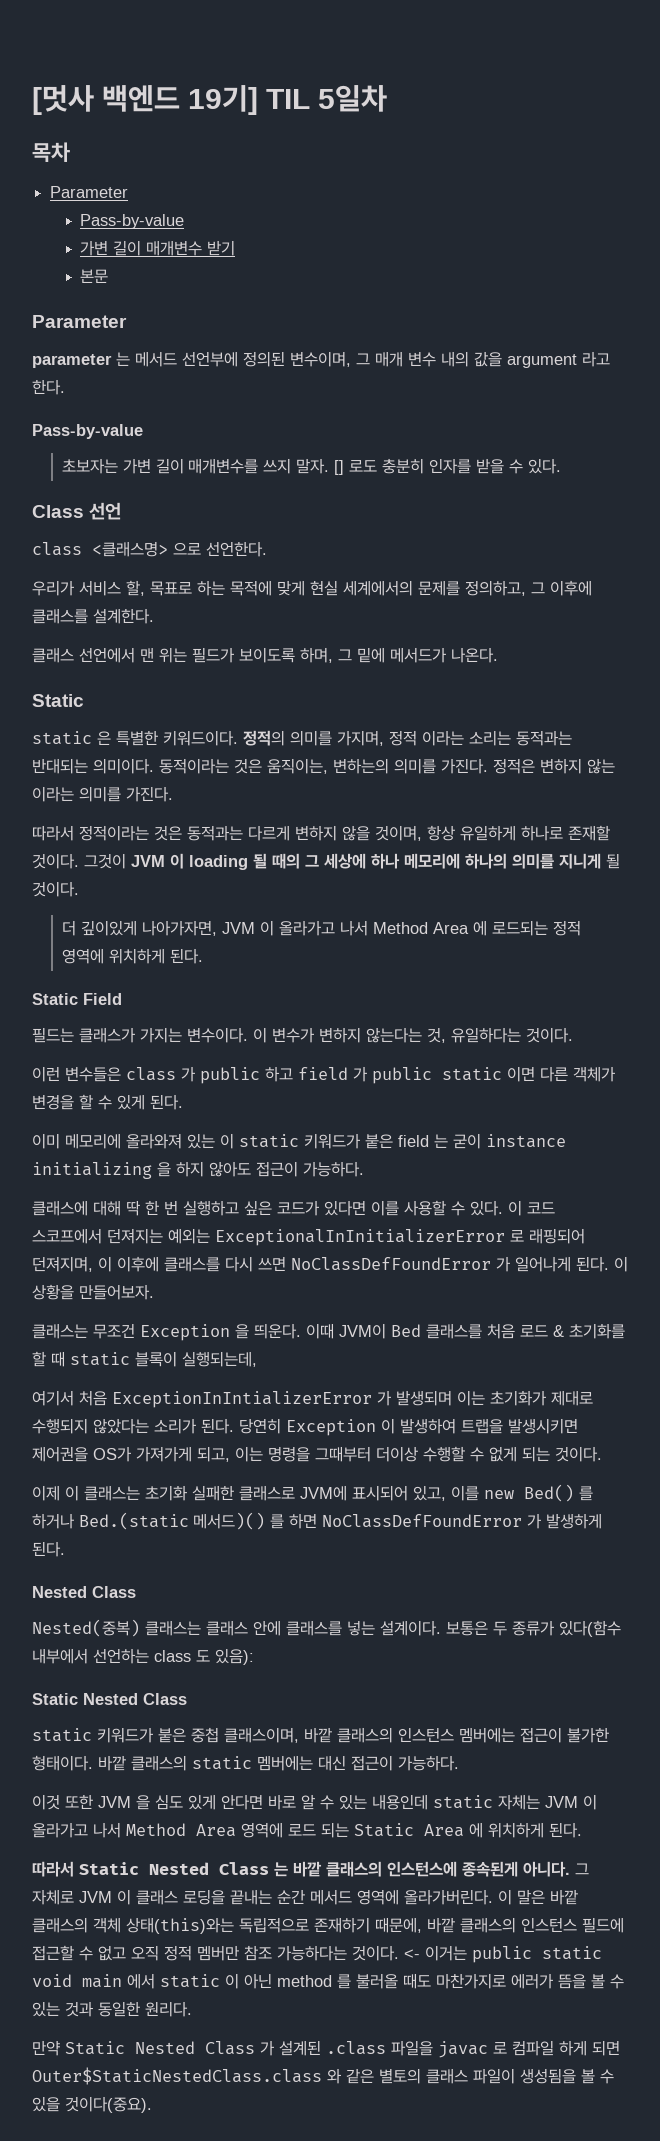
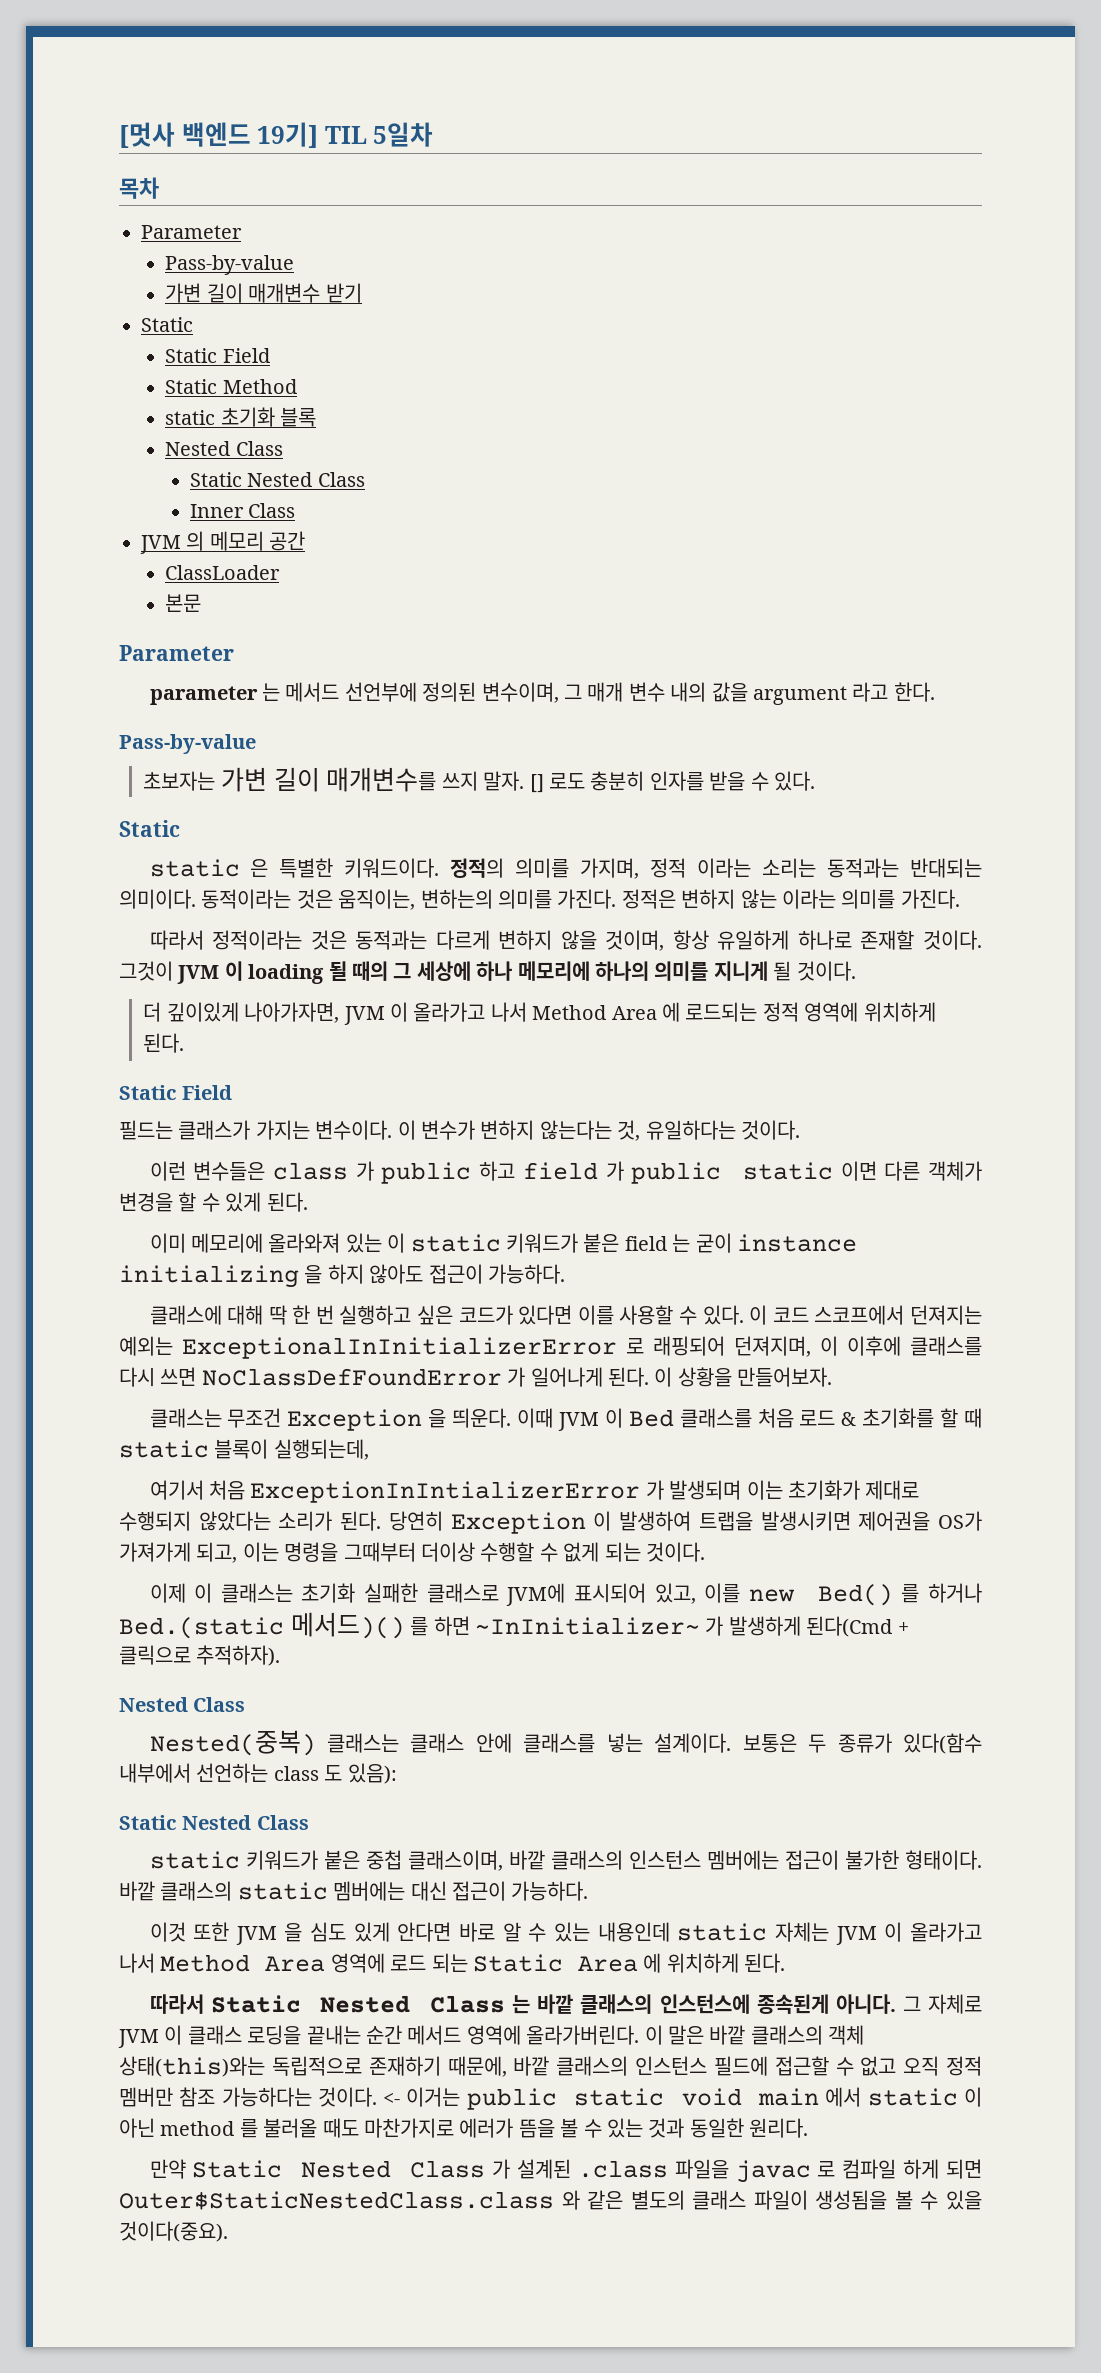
(236, 248) none -> [141,317,193,332] [165,348,270,363] [165,379,297,394] [165,407,317,427] [165,441,283,456] [189,472,365,487] [189,503,296,518] [140,531,306,554] [165,565,281,580] // Static // Static Field // Static Method // static 초기화 블록 // Nested Class // Static Nested Class // Inner Class // JVM 의 메모리 공간 // ClassLoader
[32,502,122,520] [32,541,267,557] [32,580,592,596] [32,608,154,624] [32,647,498,663] // Class 선언 // class <클래스명> 으로 선언한다. // 우리가 서비스 할, 목표로 하는 목적에 맞게 현실 세계에서의 문제를 정의하고, 그 이후에 클래스를 설계한다. // 클래스 선언에서 맨 위는 필드가 보이도록 하며, 그 밑에 메서드가 나온다. -> (815, 781) none
[339,1323,386,1339] JVM이 -> [557,1408,623,1431] JVM 이
[322,1514,523,1528] NoClassDefFoundError -> [474,1617,700,1635] ~InInitializer~
[32,1541,65,1557] 된다. -> [806,1616,909,1637] [119,1645,281,1666] 된다(Cmd + 클릭으로 추적하자).
[379,2068,421,2084] 별토의 -> [630,2190,685,2210] 별도의

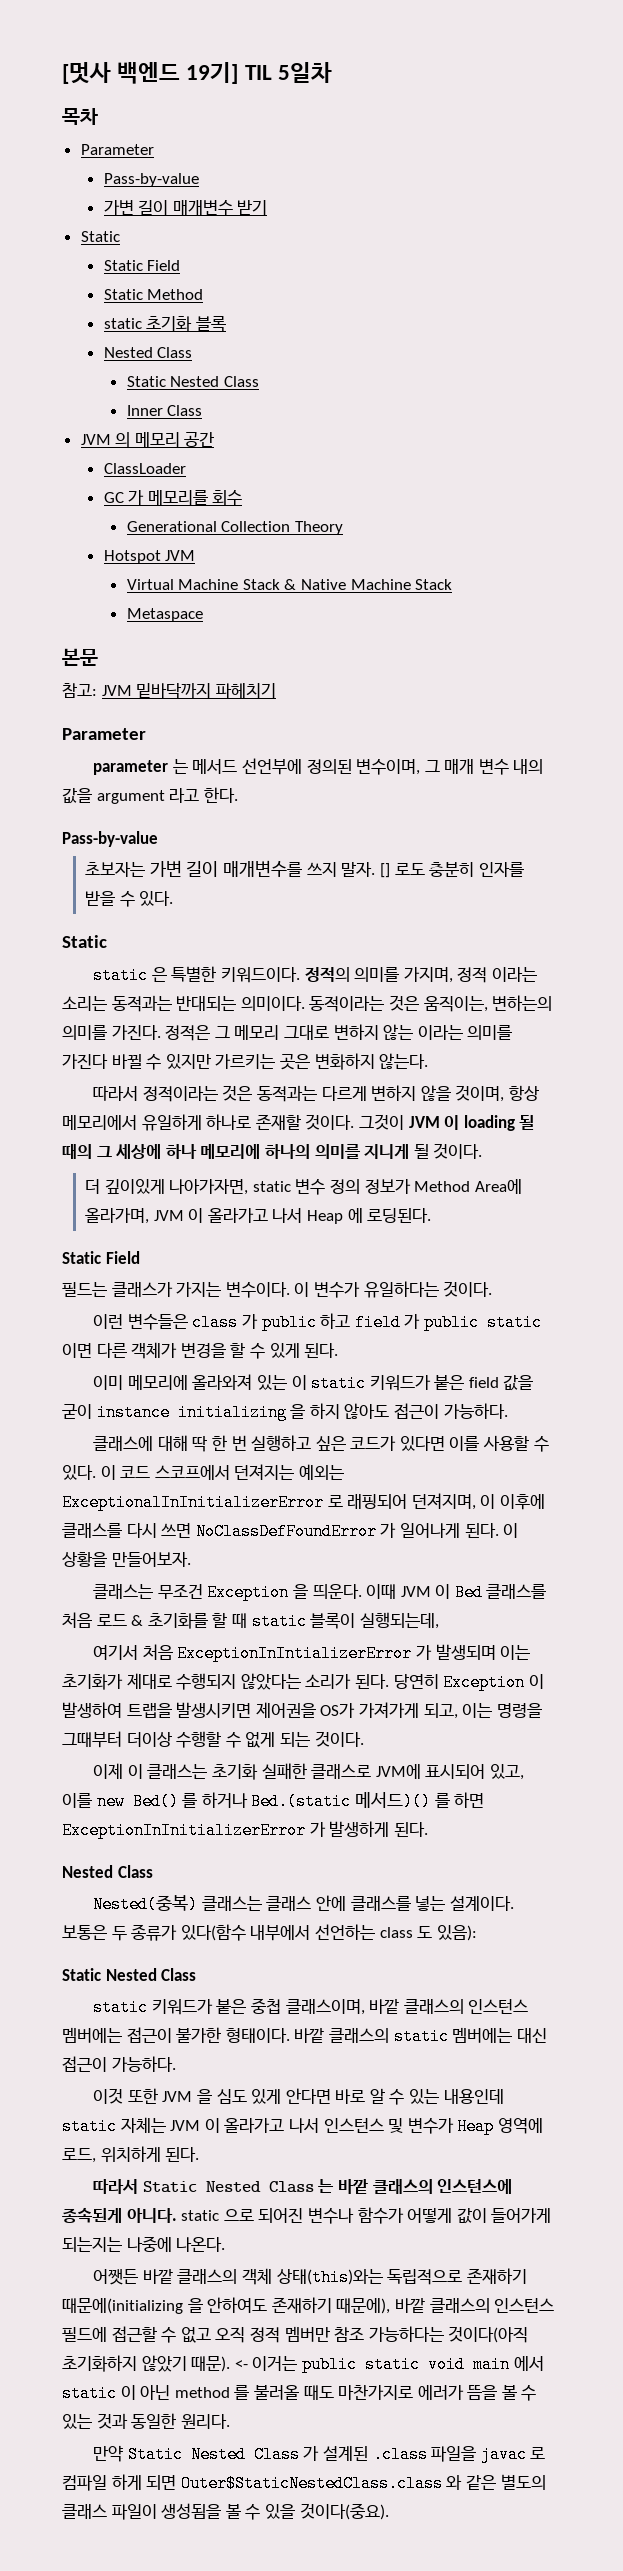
[165,594,202,612] 본문 -> [103,490,243,506] [126,521,343,535] [103,550,196,564] [126,579,453,590] [126,608,203,622] [62,648,98,666] [62,683,276,699] GC 가 메모리를 회수 // Generational Collection Theory // Hotspot JVM // Virtual Machine Stack & Native Machine Stack // Metaspace // 본문 // 참고: JVM 밑바닥까지 파헤치기
(676, 899) none -> [214,1025,329,1040] 그 메모리 그대로
[900,889,960,909] 가진다. -> [62,1053,429,1070] 가진다 바뀔 수 있지만 가르키는 곳은 변화하지 않는다.
(709, 940) none -> [62,1115,137,1130] 메모리에서
[343,1002,936,1025] [143,1033,185,1053] JVM 이 올라가고 나서 Method Area 에 로드되는 정적 영역에 위치하게 된다. -> [252,1179,522,1195] [84,1208,432,1224] static 변수 정의 정보가 Method Area에 올라가며, JVM 이 올라가고 나서 Heap 에 로딩된다.
[480,1120,641,1141] 변하지 않는다는 것, -> (360, 1290) none
[672,1234,691,1252] 는 -> [503,1375,534,1391] 값을
[474,1617,700,1635] ~InInitializer~ -> [62,1822,306,1839] ExceptionInInitializerError
[806,1616,909,1637] [119,1645,281,1666] 된다(Cmd + 클릭으로 추적하자). -> [393,1822,428,1837] 된다.
[160,1953,662,1973] Method Area 영역에 로드 되는 Static Area 에 -> [323,2118,543,2135] [62,2148,96,2163] 인스턴스 및 변수가 Heap 영역에 로드,
[902,1994,983,2014] [118,2025,704,2048] 그 자체로 JVM 이 클래스 로딩을 끝내는 순간 메서드 영역에 올라가버린다. 이 말은 -> [181,2207,552,2224] [62,2236,226,2252] [93,2269,139,2285] static 으로 되어진 변수나 함수가 어떻게 값이 들어가게 되는지는 나중에 나온다. // 어쨋든
[447,2056,507,2077] 때문에, -> [62,2297,391,2314] 때문에(initializing 을 안하여도 존재하기 때문에),
[317,2087,377,2107] 것이다. -> [448,2326,529,2343] [62,2355,231,2372] 것이다(아직 초기화하지 않았기 때문).

